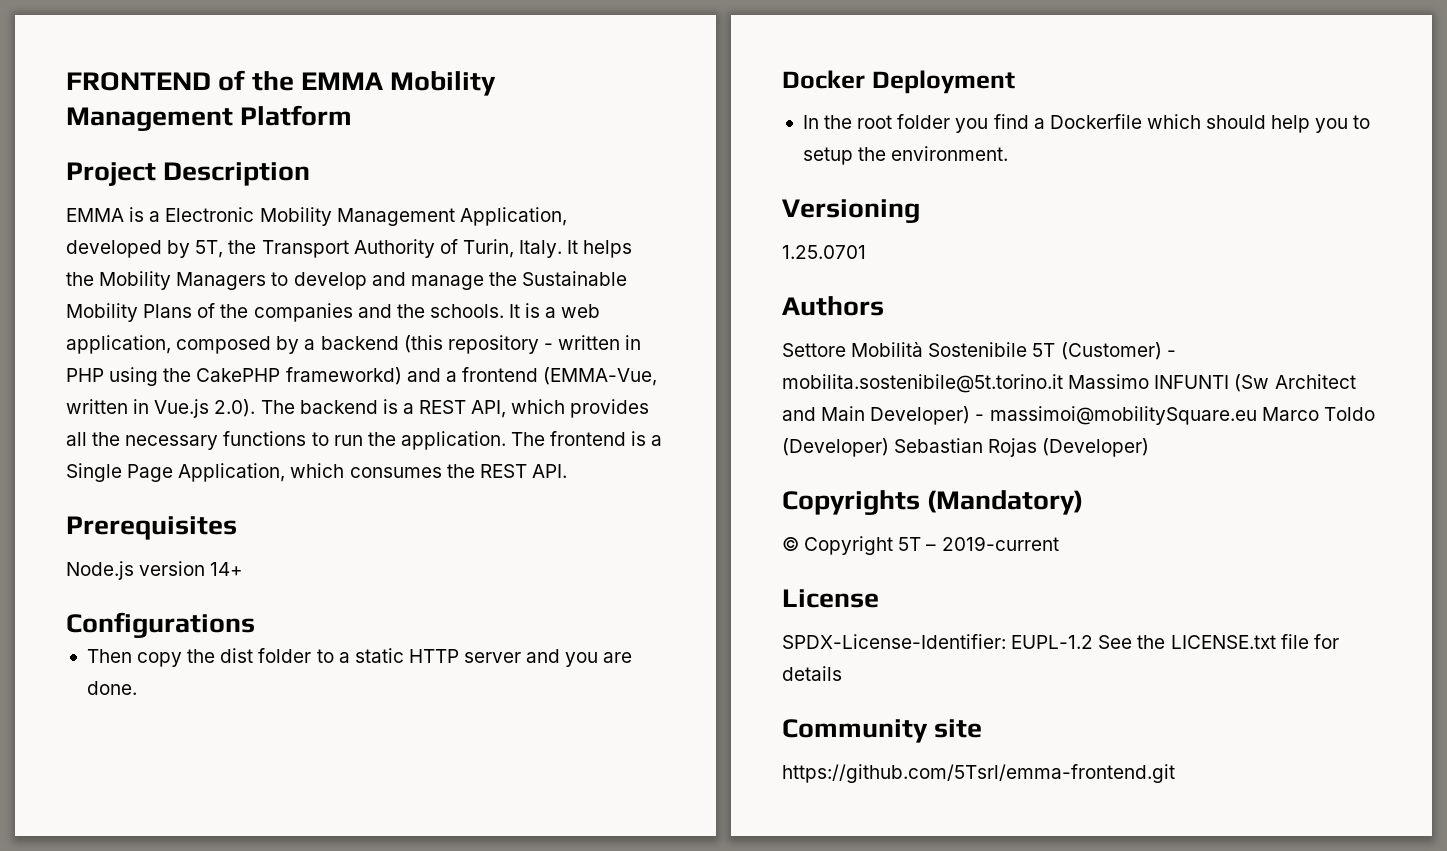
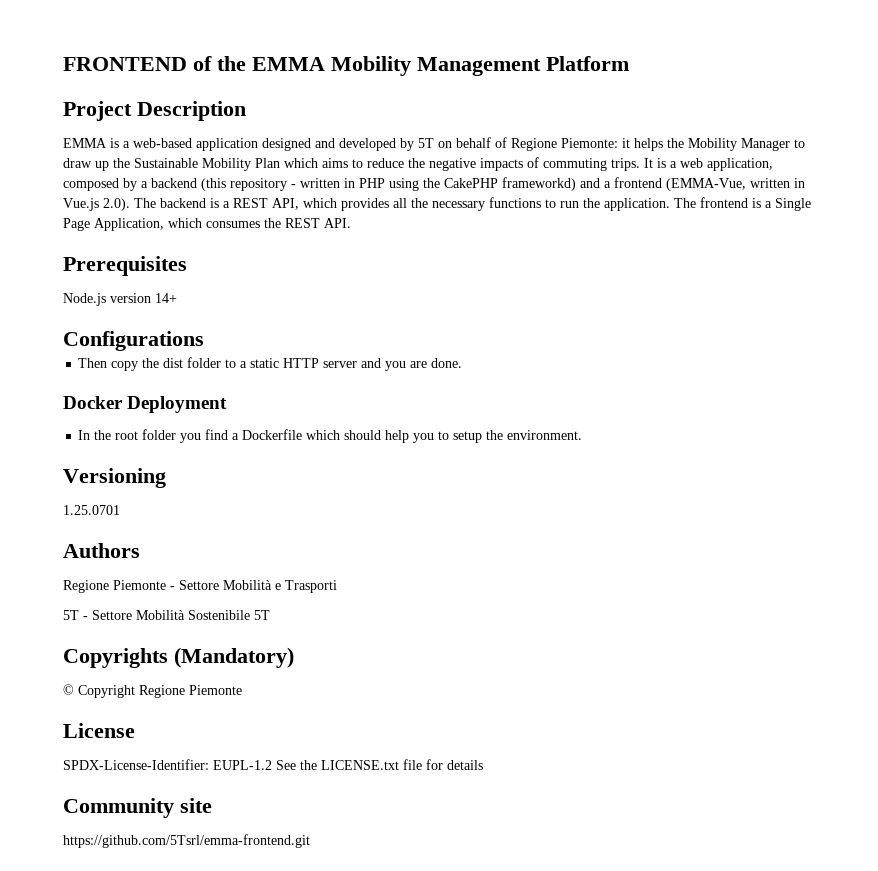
[165,207,567,226] [66,239,633,258] [66,271,628,290] [66,303,504,322] Electronic Mobility Management Application, developed by 5T, the Transport Authority of Turin, Italy. It helps the Mobility Managers to develop and manage the Sustainable Mobility Plans of the companies and the schools. -> [133,137,805,151] [63,157,640,171] web-based application designed and developed by 5T on behalf of Regione Piemonte: it helps the Mobility Manager to draw up the Sustainable Mobility Plan which aims to reduce the negative impacts of commuting trips.
[782,342,1176,360] [782,374,1356,393] [782,406,1375,425] [782,438,1150,457] Settore Mobilità Sostenibile 5T (Customer) - mobilita.sostenibile@5t.torino.it Massimo INFUNTI (Sw Architect and Main Developer) - massimoi@mobilitySquare.eu Marco Toldo (Developer) Sebastian Rojas (Developer) -> [63,580,337,593] [63,610,270,620] Regione Piemonte - Settore Mobilità e Trasporti // 5T - Settore Mobilità Sostenibile 5T
[898,536,1059,551] 5T – 2019-current -> [139,685,242,698] Regione Piemonte

